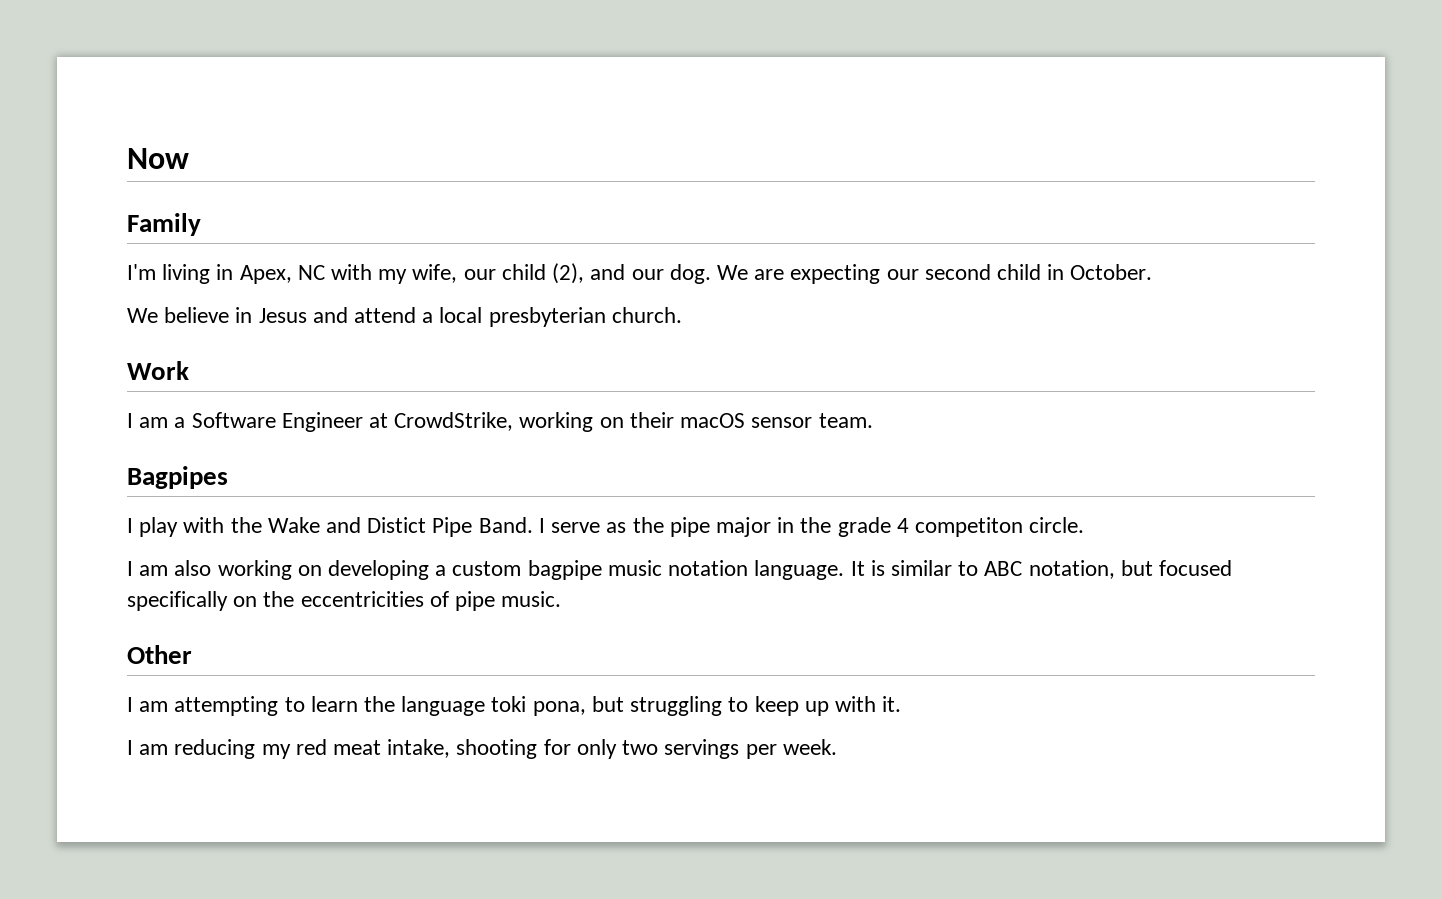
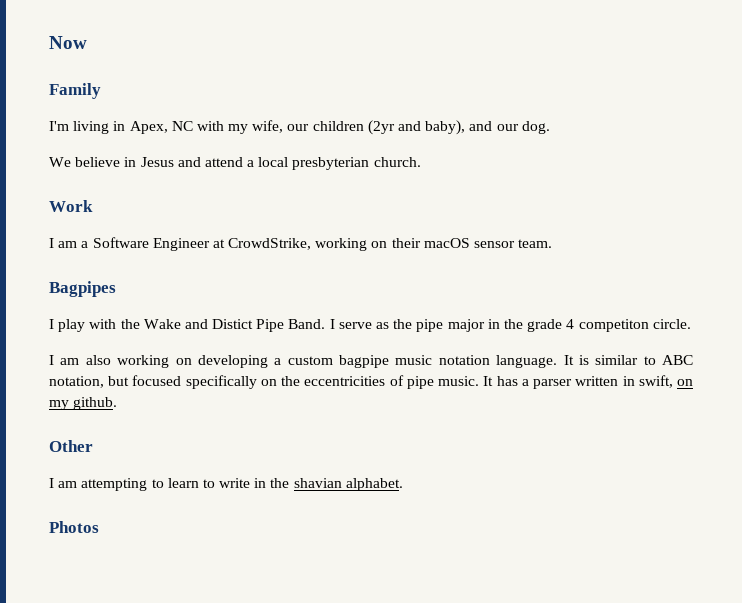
[501,263,585,284] child (2), -> [312,120,466,135] children (2yr and baby),
[716,264,1153,284] We are expecting our second child in October. -> (550, 127) none
(562, 599) none -> [483,375,694,389] [49,397,118,410] It has a parser written in swift, on my github.
[364,696,902,716] [127,739,837,759] the language toki pona, but struggling to keep up with it. // I am reducing my red meat intake, shooting for only two servings per week. -> [202,478,403,491] [49,521,99,533] to write in the shavian alphabet. // Photos

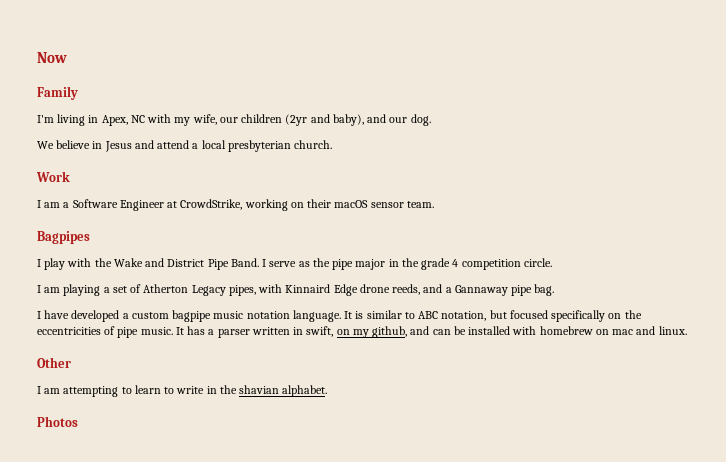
[212,319,254,329] Distict -> [167,259,205,267] District
[578,319,649,332] competiton -> [461,259,521,270] competition
[85,355,268,368] also working on developing -> [63,284,555,296] [37,310,120,322] playing a set of Atherton Legacy pipes, with Kinnaird Edge drone reeds, and a Gannaway pipe bag. // I have developed
[73,397,118,410] github. -> [372,326,687,338] github, and can be installed with homebrew on mac and linux.

